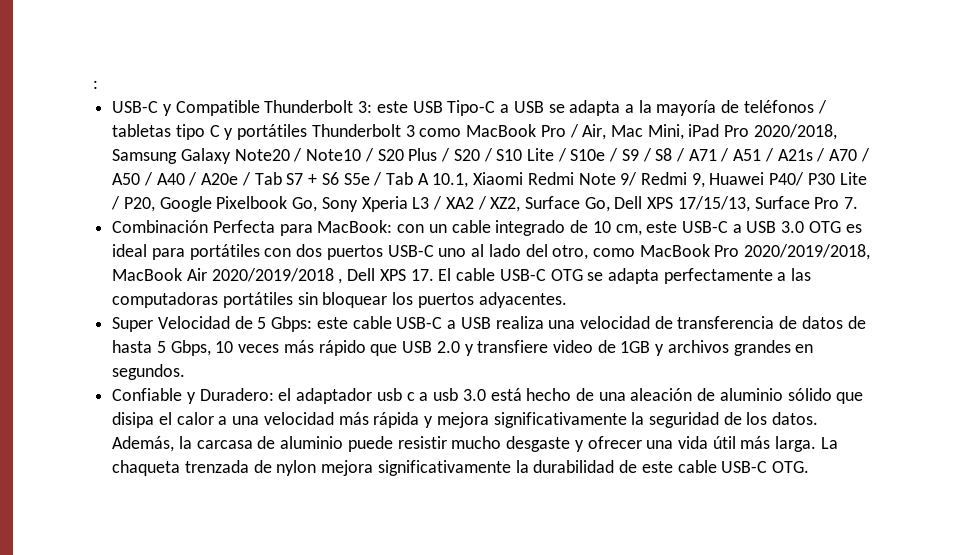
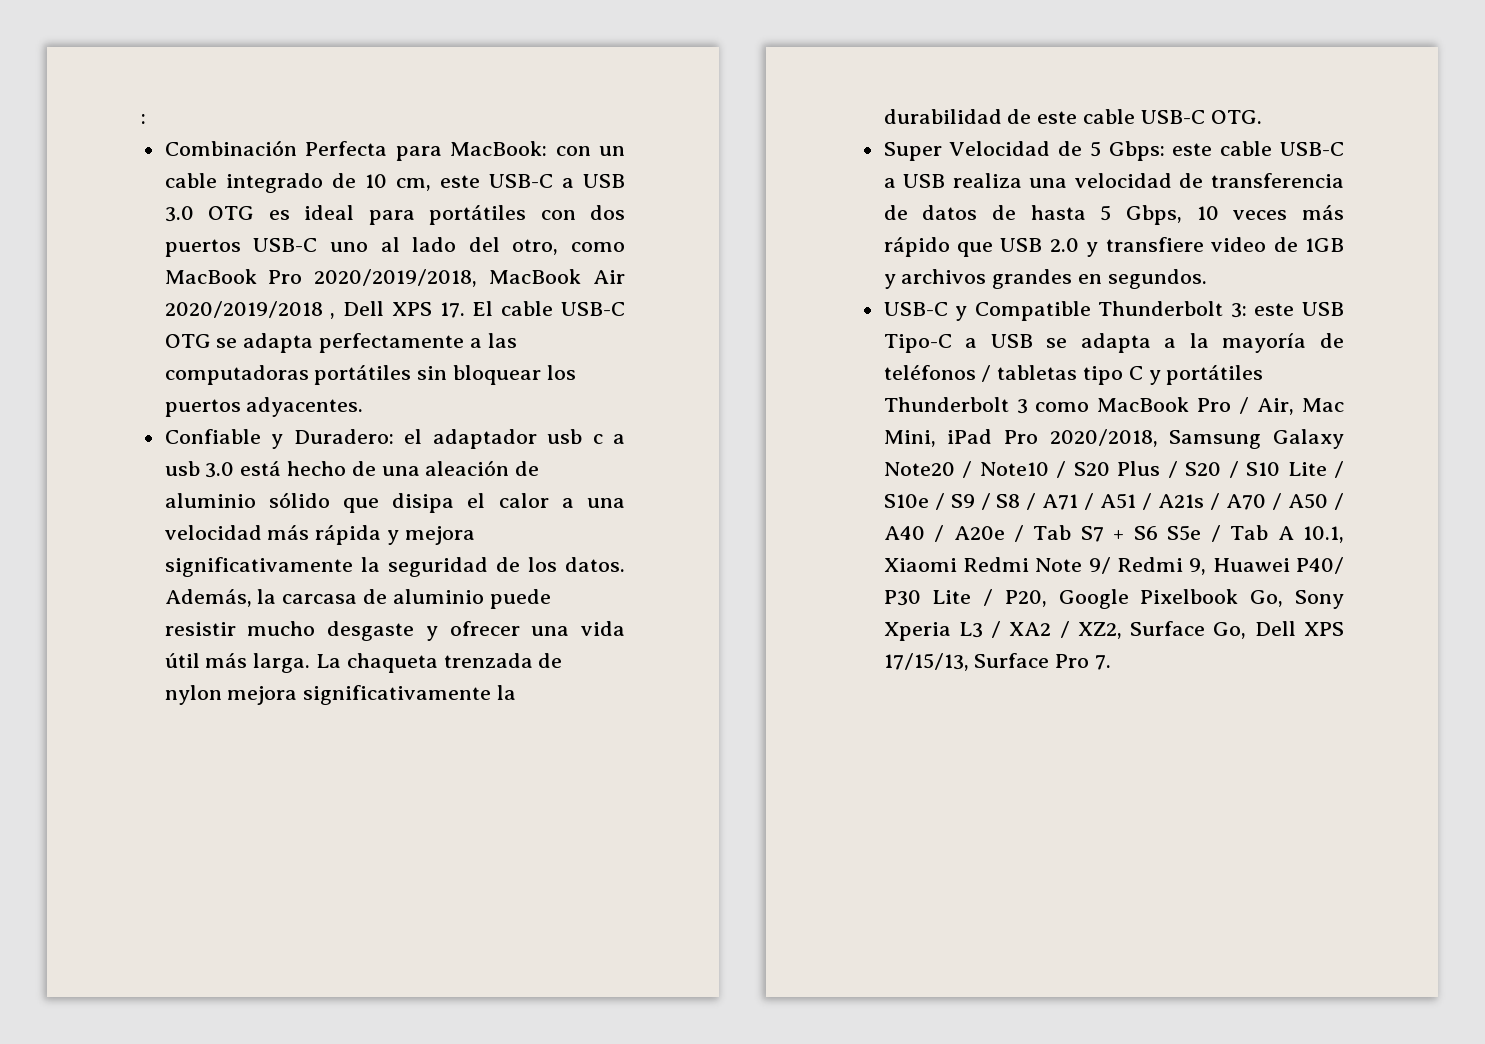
(98, 84) none -> [164,140,626,161] [164,173,625,193] [164,205,625,225] [164,237,625,257] [164,269,625,287] [164,301,625,319] [164,333,517,353] [164,365,576,385] [164,397,364,417] [164,429,626,449] [164,460,540,478] [164,492,625,513] [164,525,475,545] [164,557,625,577] [164,589,551,609] [164,621,626,641] [164,653,563,673] [164,685,517,705] [883,109,1262,124] [883,141,1344,161] [883,173,1344,188] [883,205,1344,225] [883,237,1344,257] [883,269,1207,289] // Combinación Perfecta para MacBook: con un cable integrado de 10 cm, este USB-C a USB 3.0 OTG es ideal para portátiles con dos puertos USB-C uno al lado del otro, como MacBook Pro 2020/2019/2018, MacBook Air 2020/2019/2018 , Dell XPS 17. El cable USB-C OTG se adapta perfectamente a las computadoras portátiles sin bloquear los puertos adyacentes. // Confiable y Duradero: el adaptador usb c a usb 3.0 está hecho de una aleación de aluminio sólido que disipa el calor a una velocidad más rápida y mejora significativamente la seguridad de los datos. Además, la carcasa de aluminio puede resistir mucho desgaste y ofrecer una vida útil más larga. La chaqueta trenzada de nylon mejora significativamente la durabilidad de este cable USB-C OTG. // Super Velocidad de 5 Gbps: este cable USB-C a USB realiza una velocidad de transferencia de datos de hasta 5 Gbps, 10 veces más rápido que USB 2.0 y transfiere video de 1GB y archivos grandes en segundos.
[112,220,862,236] [112,244,871,260] [112,268,812,284] [112,292,567,308] [112,316,866,332] [112,340,814,356] [112,364,186,380] [112,388,864,404] [112,412,819,428] [112,436,838,452] [112,460,809,476] // Combinación Perfecta para MacBook: con un cable integrado de 10 cm, este USB-C a USB 3.0 OTG es ideal para portátiles con dos puertos USB-C uno al lado del otro, como MacBook Pro 2020/2019/2018, MacBook Air 2020/2019/2018 , Dell XPS 17. El cable USB-C OTG se adapta perfectamente a las computadoras portátiles sin bloquear los puertos adyacentes. // Super Velocidad de 5 Gbps: este cable USB-C a USB realiza una velocidad de transferencia de datos de hasta 5 Gbps, 10 veces más rápido que USB 2.0 y transfiere video de 1GB y archivos grandes en segundos. // Confiable y Duradero: el adaptador usb c a usb 3.0 está hecho de una aleación de aluminio sólido que disipa el calor a una velocidad más rápida y mejora significativamente la seguridad de los datos. Además, la carcasa de aluminio puede resistir mucho desgaste y ofrecer una vida útil más larga. La chaqueta trenzada de nylon mejora significativamente la durabilidad de este cable USB-C OTG. -> (1112, 662) none

